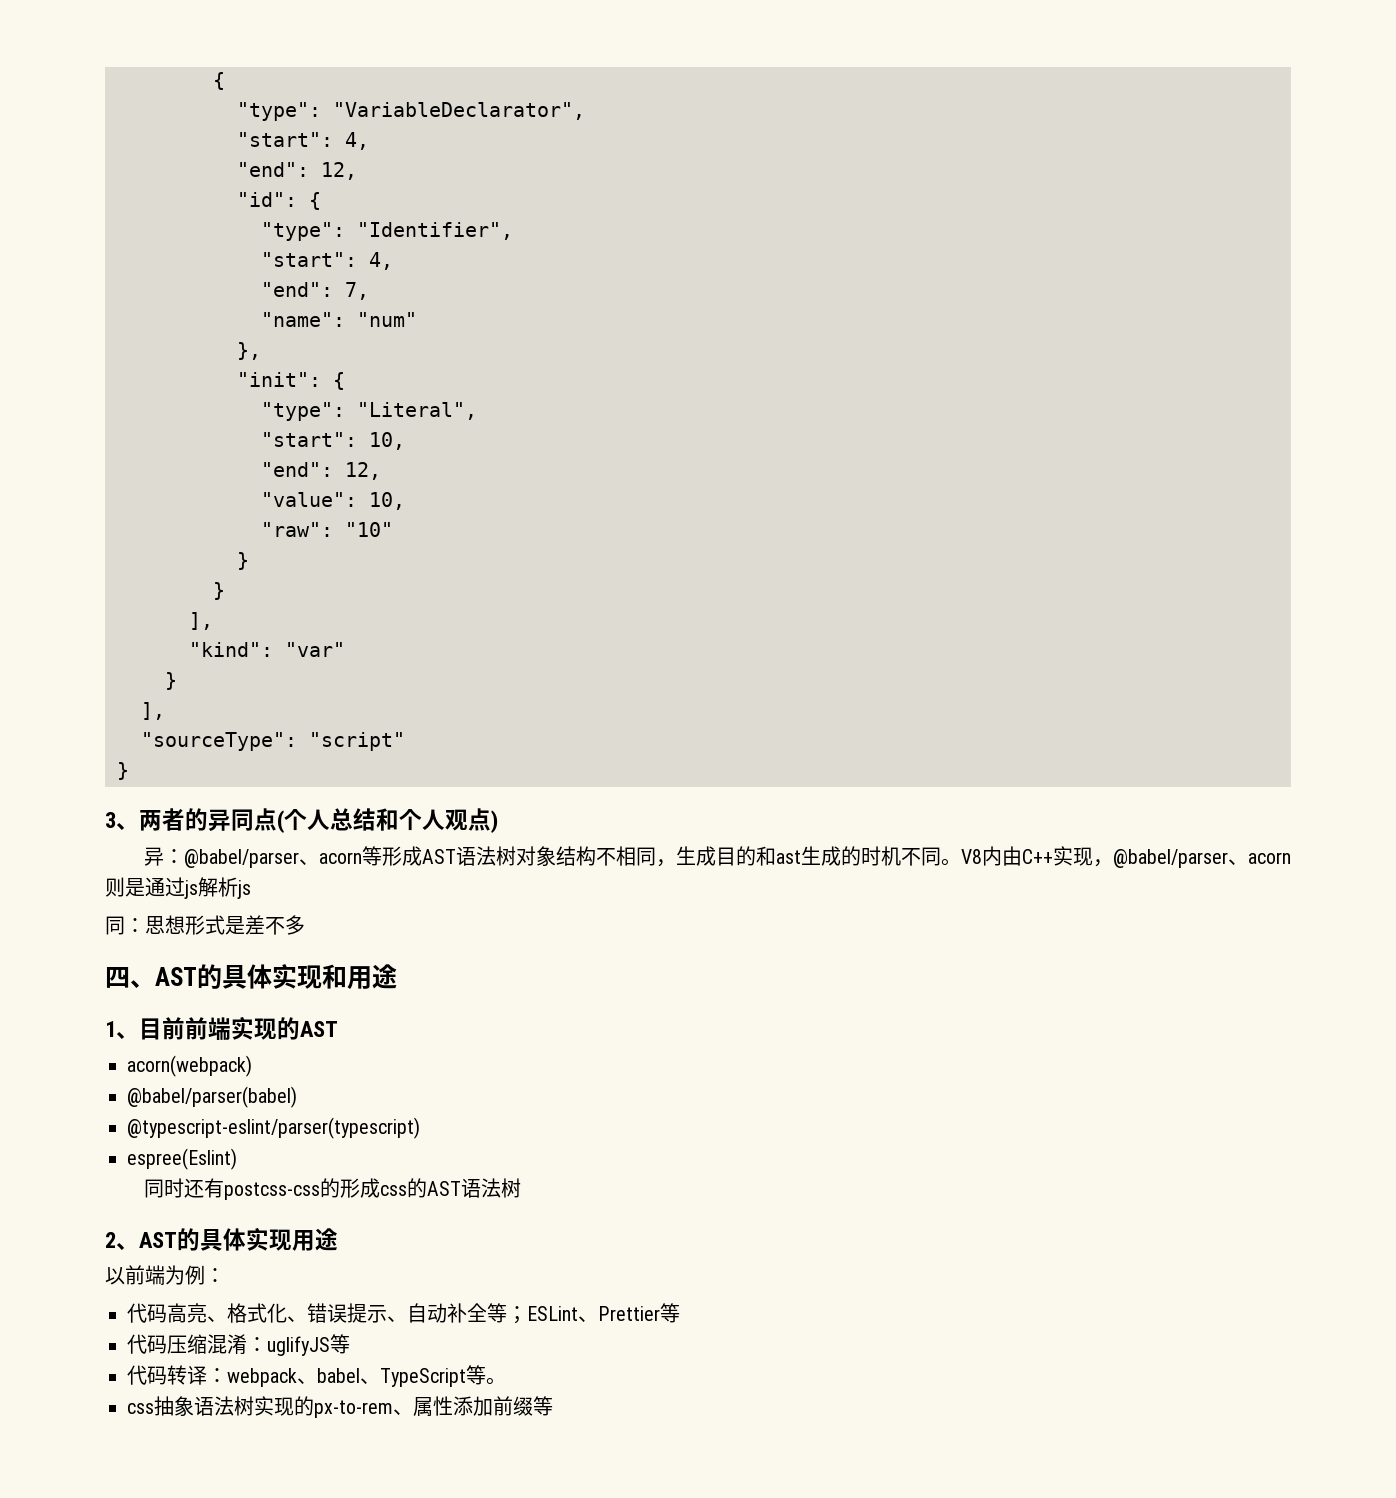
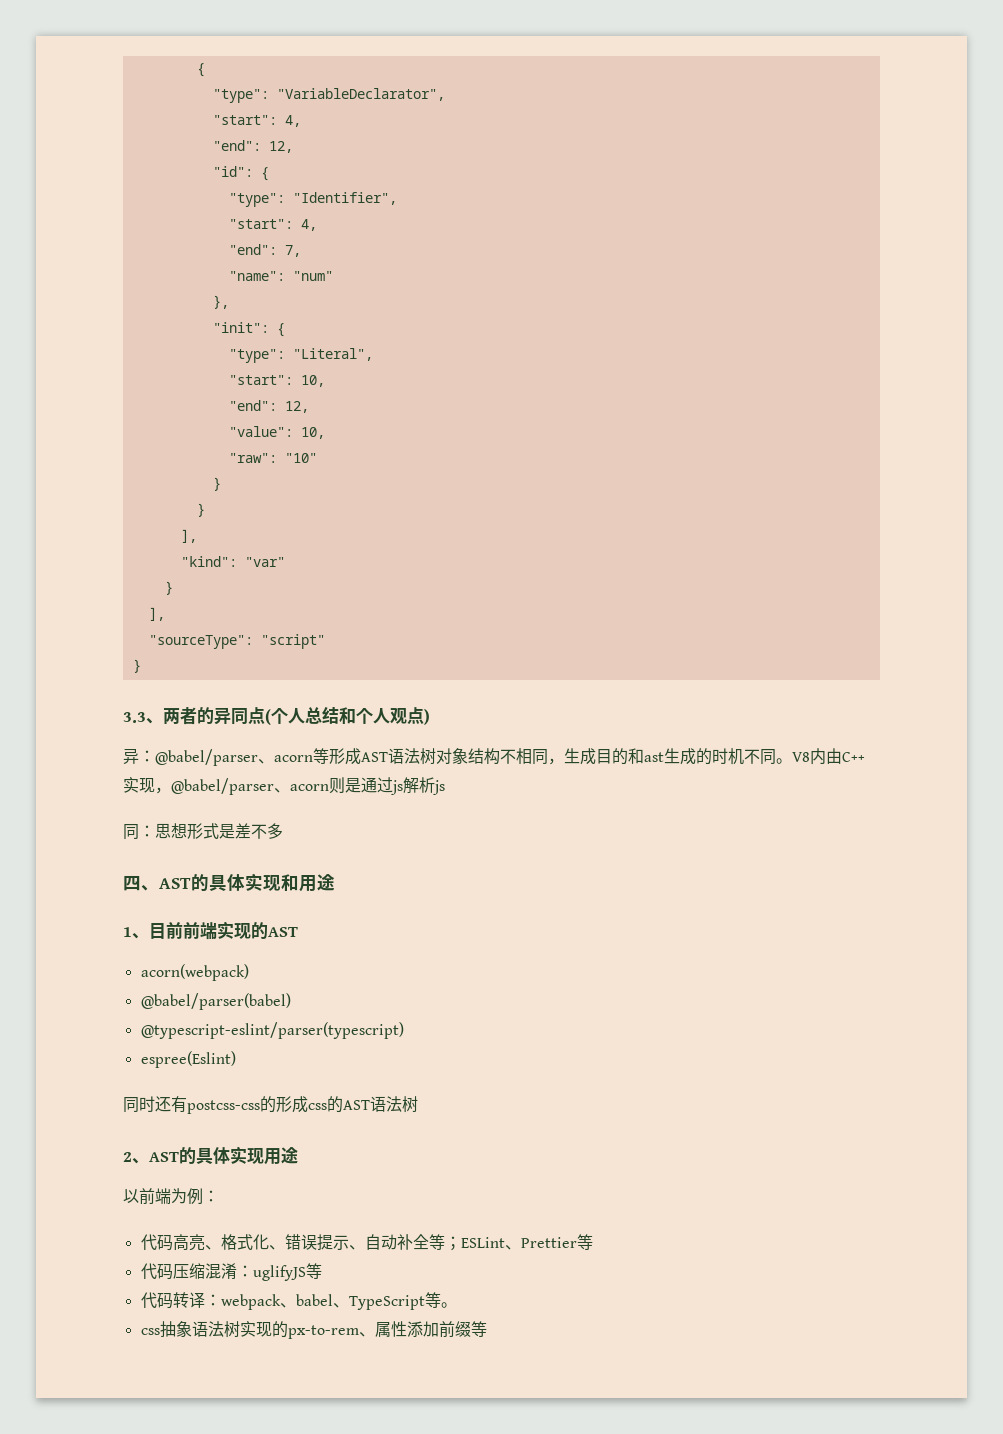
[105,812,116,828] 3 -> [123,712,146,723] 3.3

